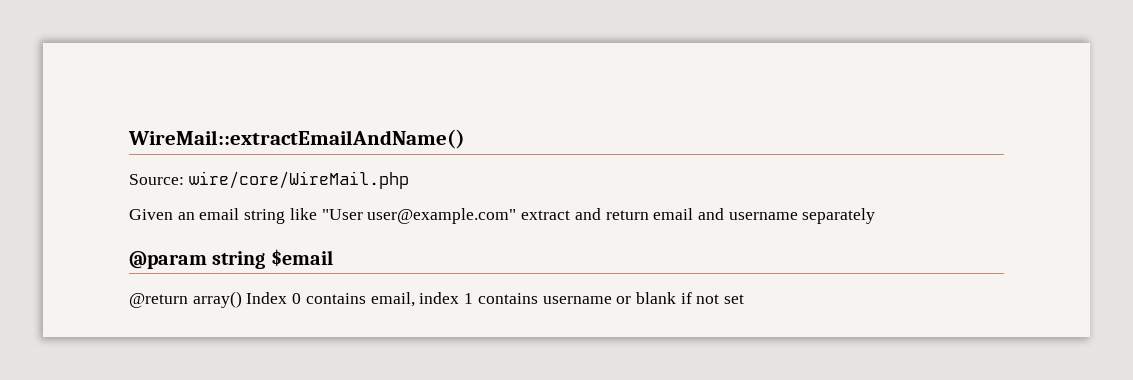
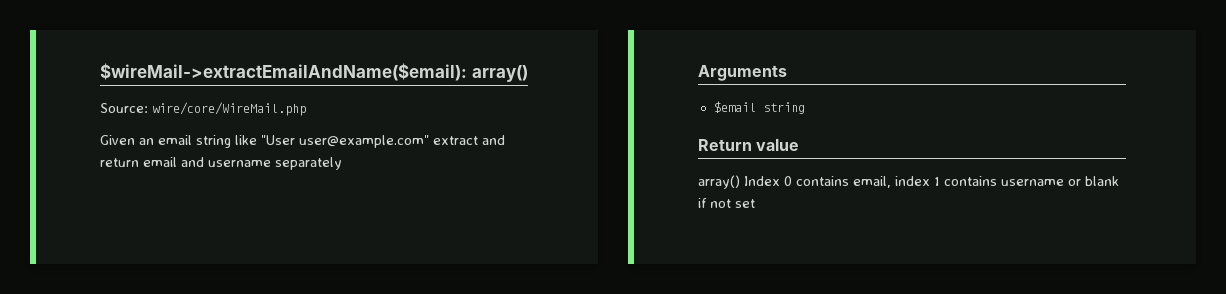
[128,129,465,149] WireMail::extractEmailAndName() -> [100,63,528,82] $wireMail->extractEmailAndName($email): array()
[129,249,333,269] [129,293,188,308] @param string $email // @return -> [698,65,787,81] [713,101,805,114] [698,139,800,151] Arguments // $email string // Return value //

